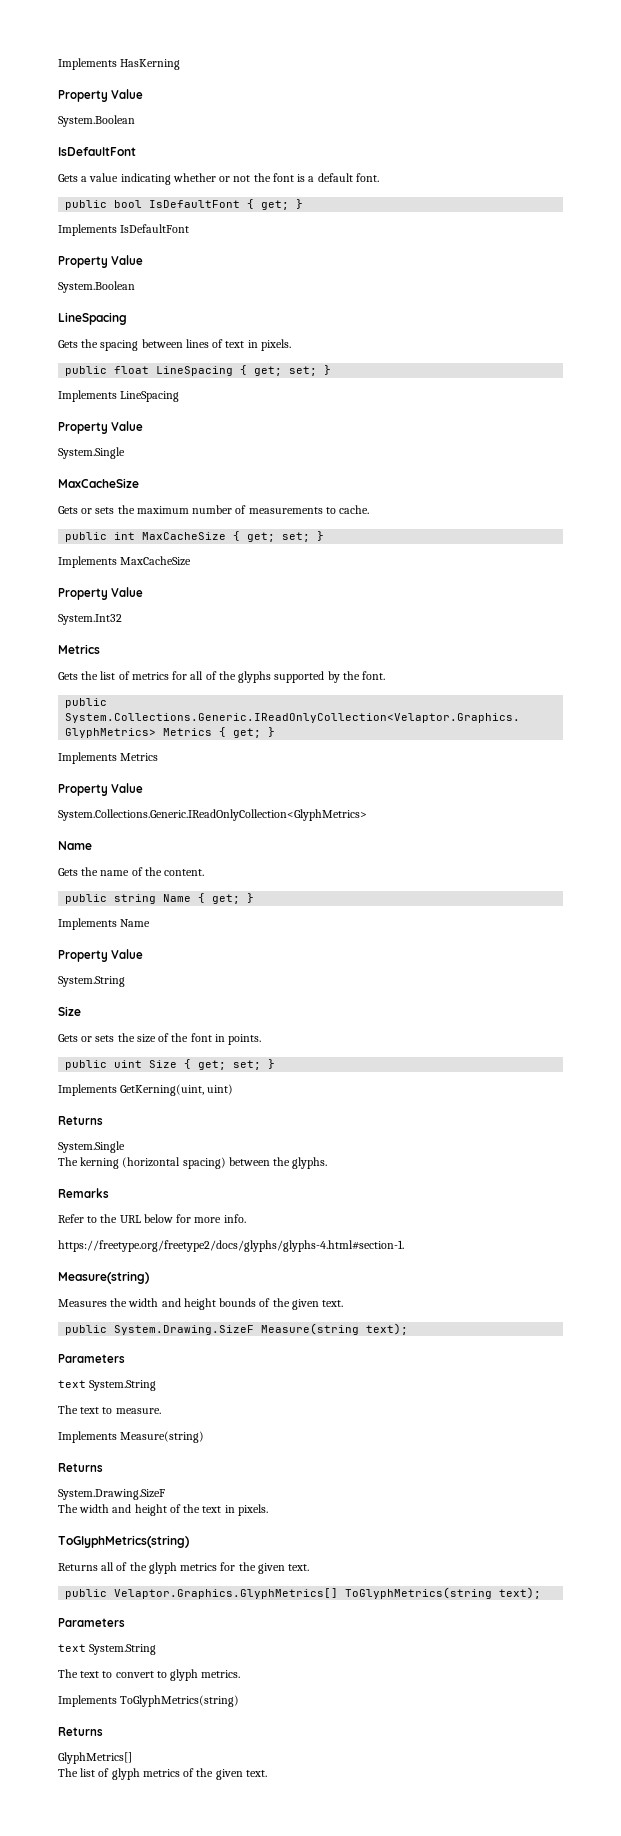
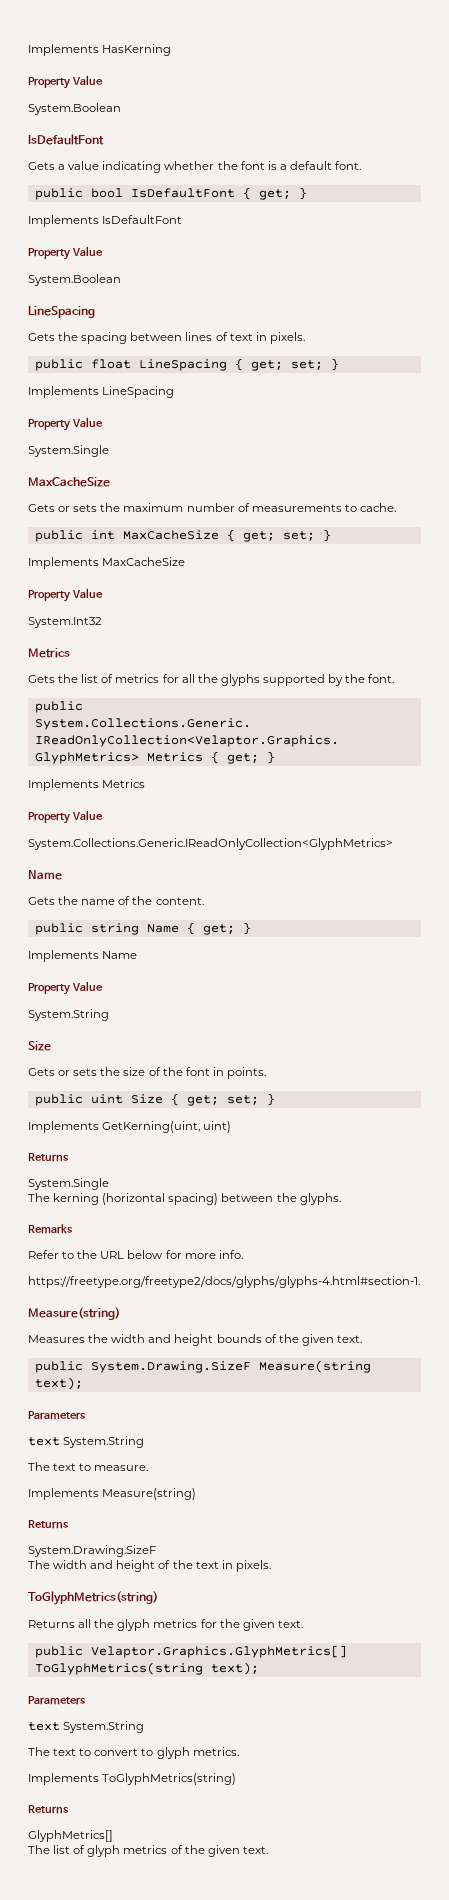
[219,175,251,182] or not -> (215, 165) none
[205,671,217,680] of -> (195, 678) none
[116,1562,128,1571] of -> (92, 1623) none

